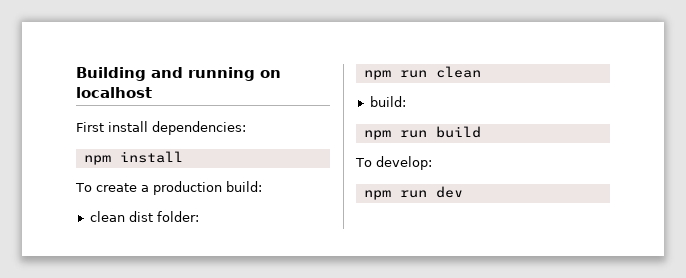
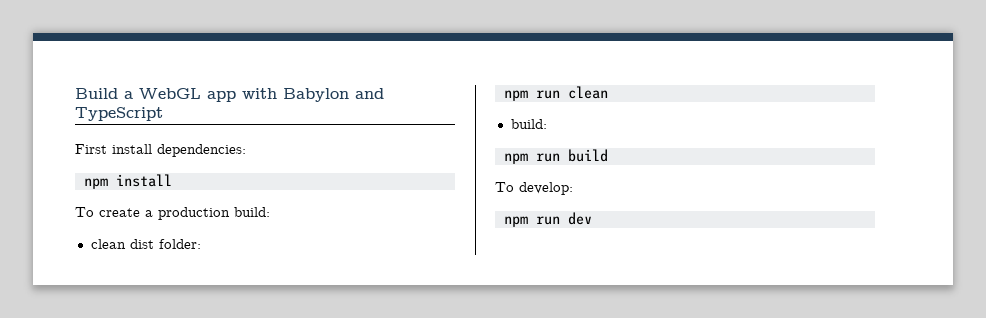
[76,67,281,81] [76,87,152,98] Building and running on localhost -> [75,88,384,102] [75,107,163,121] Build a WebGL app with Babylon and TypeScript

